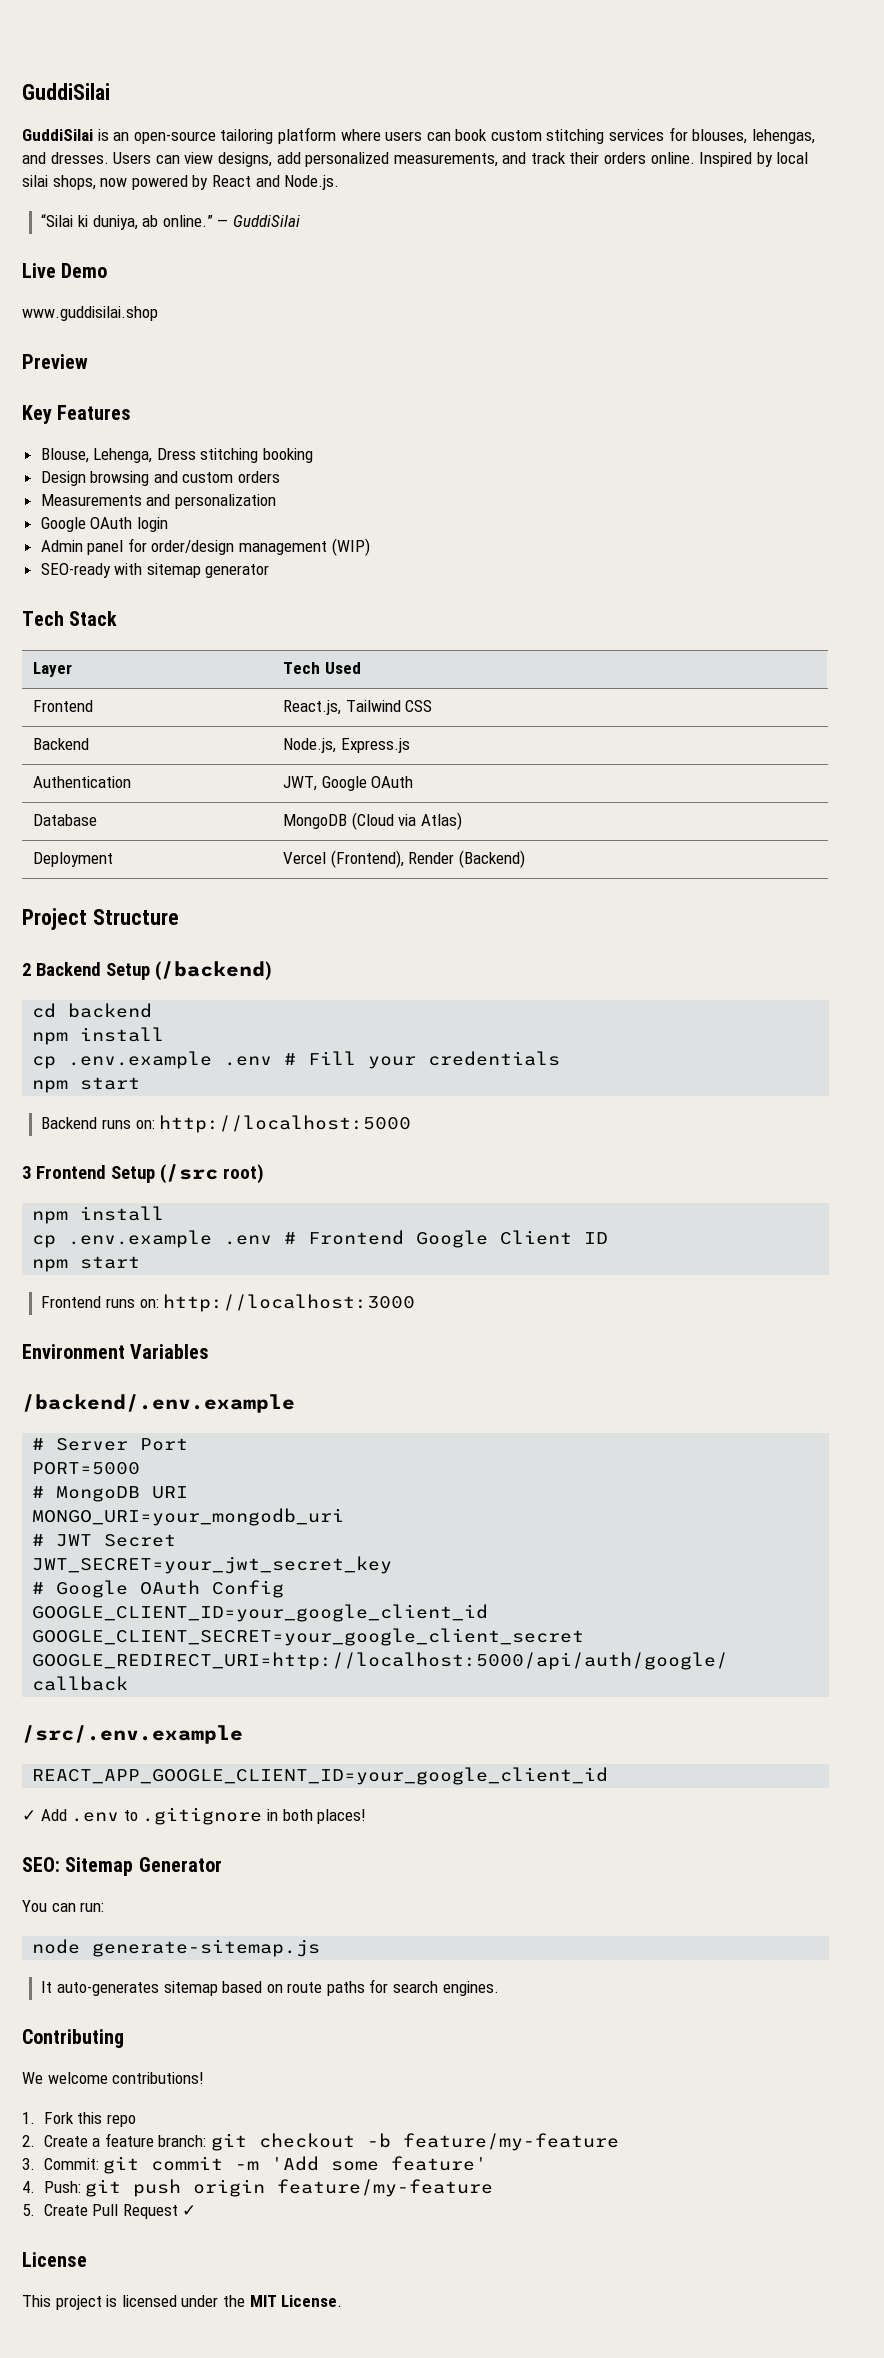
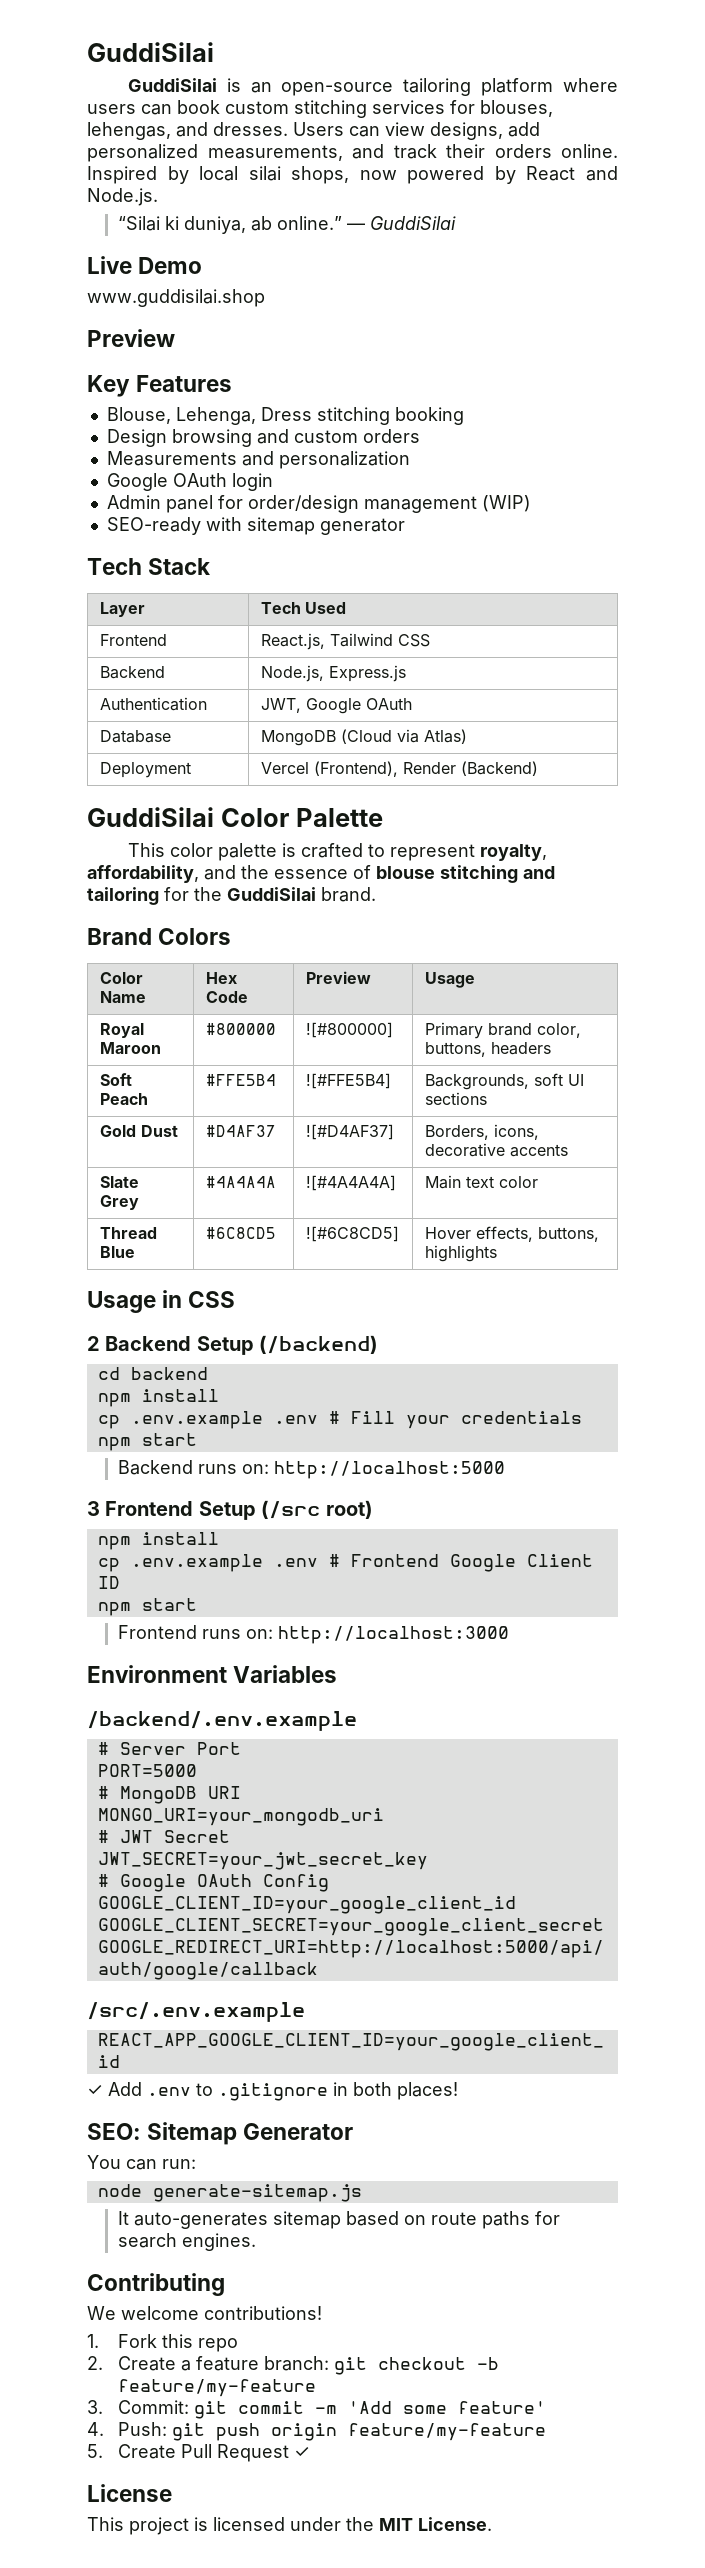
[22,908,179,930] Project Structure -> [87,807,383,827] [127,843,547,861] [87,865,555,883] [87,887,376,905] [87,928,232,945] [99,972,143,984] [99,991,146,1003] [205,972,237,984] [205,991,248,1003] [305,971,371,984] [424,972,475,988] [99,1023,144,1038] [99,1042,161,1054] [205,1023,276,1035] [305,1022,393,1038] [424,1022,581,1039] [424,1042,551,1057] [99,1073,132,1086] [99,1093,148,1105] [205,1074,276,1086] [305,1073,391,1089] [424,1073,584,1090] [424,1092,487,1105] [99,1125,178,1137] [205,1125,276,1137] [305,1124,394,1140] [424,1124,539,1140] [424,1143,568,1157] [99,1176,139,1188] [99,1195,139,1210] [205,1176,276,1188] [305,1175,396,1191] [424,1175,538,1189] [99,1227,157,1239] [99,1246,135,1258] [205,1227,276,1239] [305,1226,399,1242] [424,1226,599,1242] [424,1245,497,1262] [87,1290,236,1313] GuddiSilai Color Palette // This color palette is crafted to represent royalty, affordability, and the essence of blouse stitching and tailoring for the GuddiSilai brand. // Brand Colors // Color Name | Hex Code | Preview | Usage // Royal Maroon | #800000 | ![#800000] | Primary brand color, buttons, headers // Soft Peach | #FFE5B4 | ![#FFE5B4] | Backgrounds, soft UI sections // Gold Dust | #D4AF37 | ![#D4AF37] | Borders, icons, decorative accents // Slate Grey | #4A4A4A | ![#4A4A4A] | Main text color // Thread Blue | #6C8CD5 | ![#6C8CD5] | Hover effects, buttons, highlights // Usage in CSS

